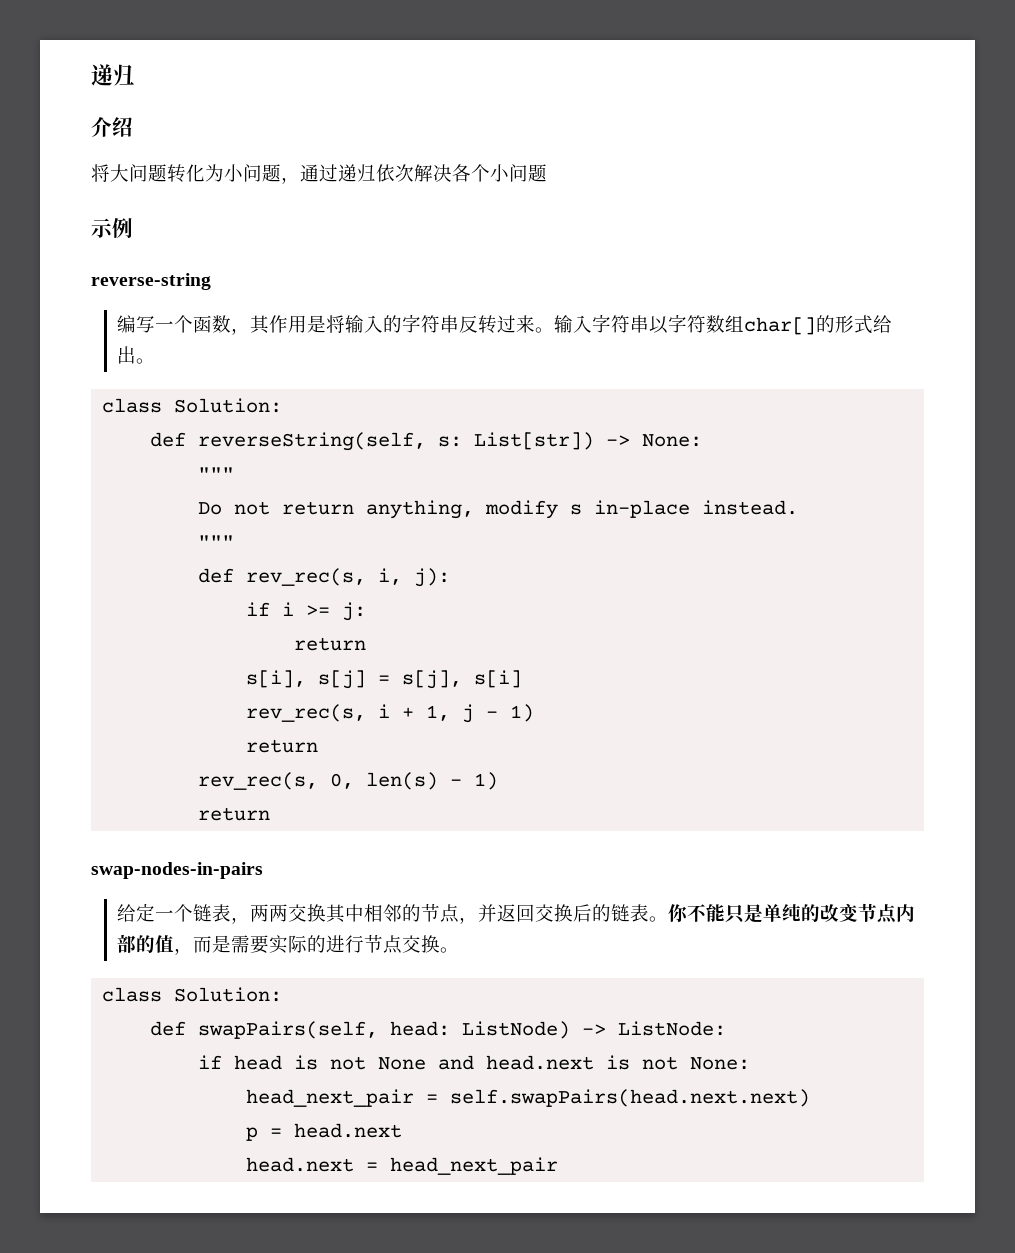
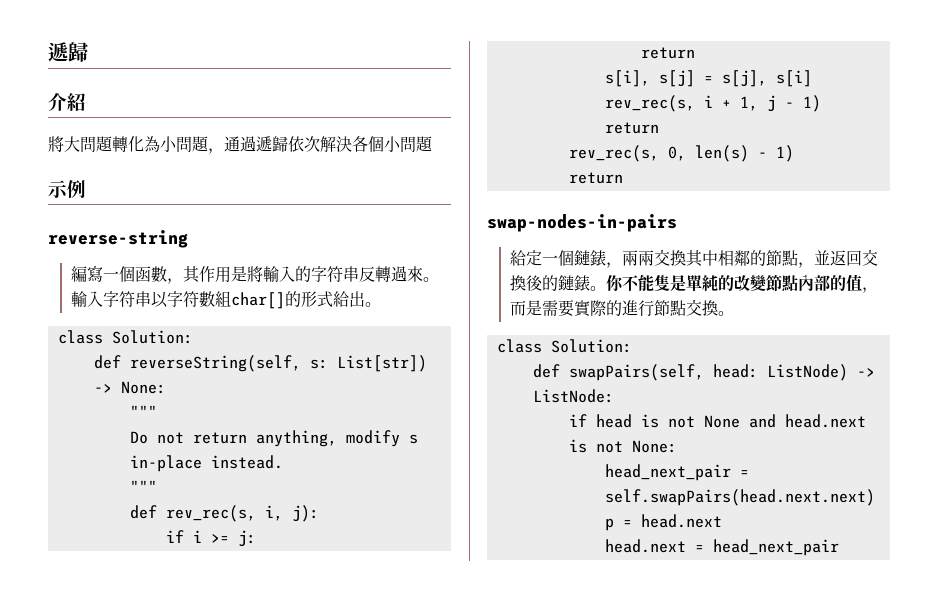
[91,64,135,86] 递归 -> [48,42,88,62] 遞歸
[112,117,133,137] [91,164,547,184] 绍 // 将大问题转化为小问题，通过递归依次解决各个小问题 -> [67,93,86,111] [48,136,433,154] 紹 // 將大問題轉化為小問題，通過遞歸依次解決各個小問題
[116,315,231,333] 编写一个函数 -> [70,265,167,282] 編寫一個函數
[325,315,364,333] 将输 -> [246,266,279,282] 將輸
[477,315,573,334] 转过来。输 -> [374,266,439,282] [70,291,87,307] 轉過來。輸
[705,315,744,333] 数组 -> [198,291,231,307] 數組
[872,315,892,333] 给 -> [332,291,349,307] 給
[116,903,915,924] [116,934,440,955] 给定一个链表，两两交换其中相邻的节点，并返回交换后的链表。你不能只是单纯的改变节点内部的值，而是需要实际的进行节点交换 -> [509,249,878,268] [509,274,878,293] [509,299,718,317] 給定一個鏈錶，兩兩交換其中相鄰的節點，並返回交換後的鏈錶。你不能隻是單純的改變節點內部的值，而是需要實際的進行節點交換

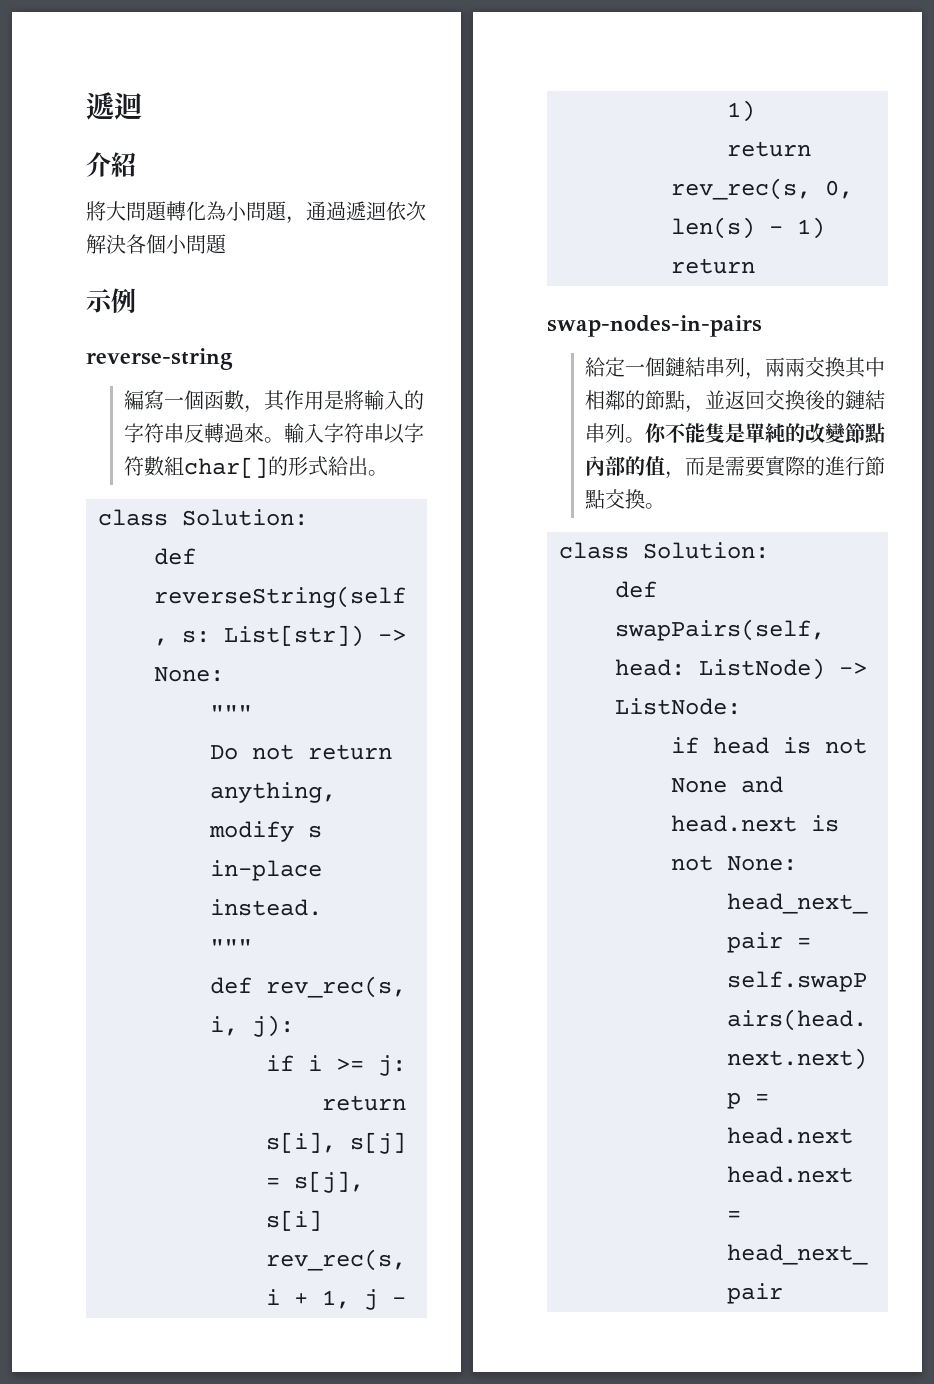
[48,42,88,62] 遞歸 -> [86,92,142,120] 遞迴
[272,136,288,152] 歸 -> [366,201,386,221] 迴
[589,250,606,266] 錶 -> [685,357,746,377] 結串列
[573,275,590,291] 錶 -> [865,390,886,410] [585,423,626,443] 結串列

